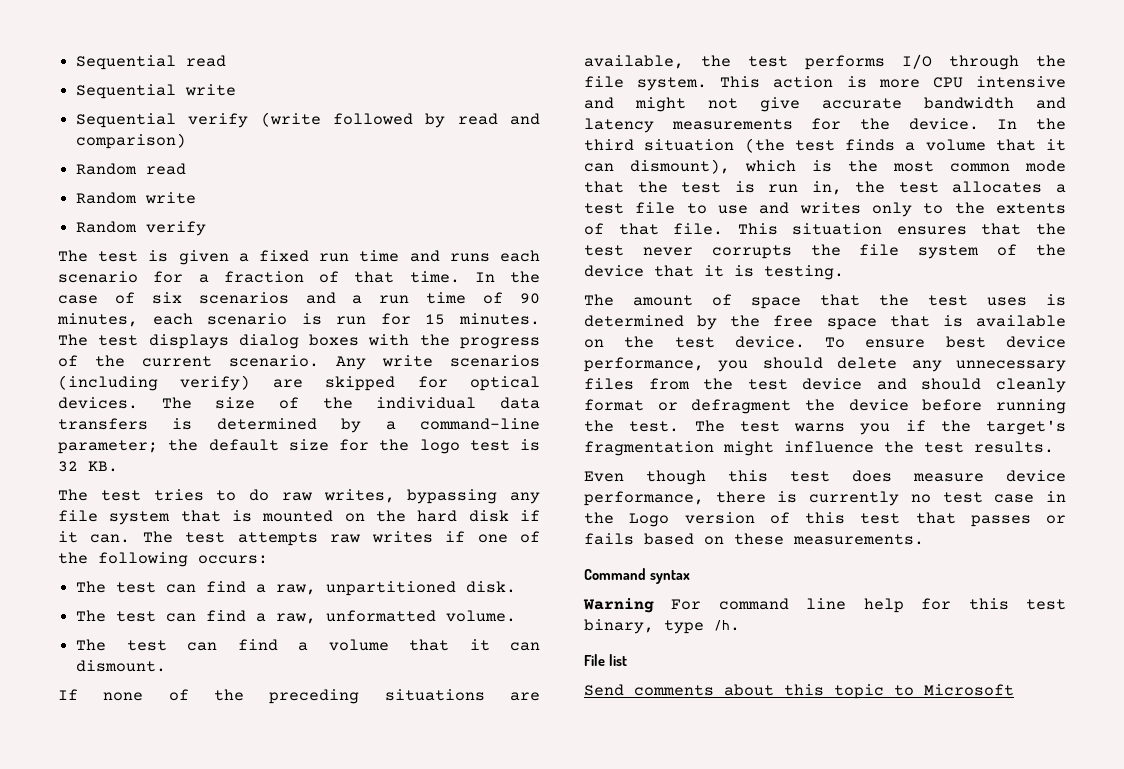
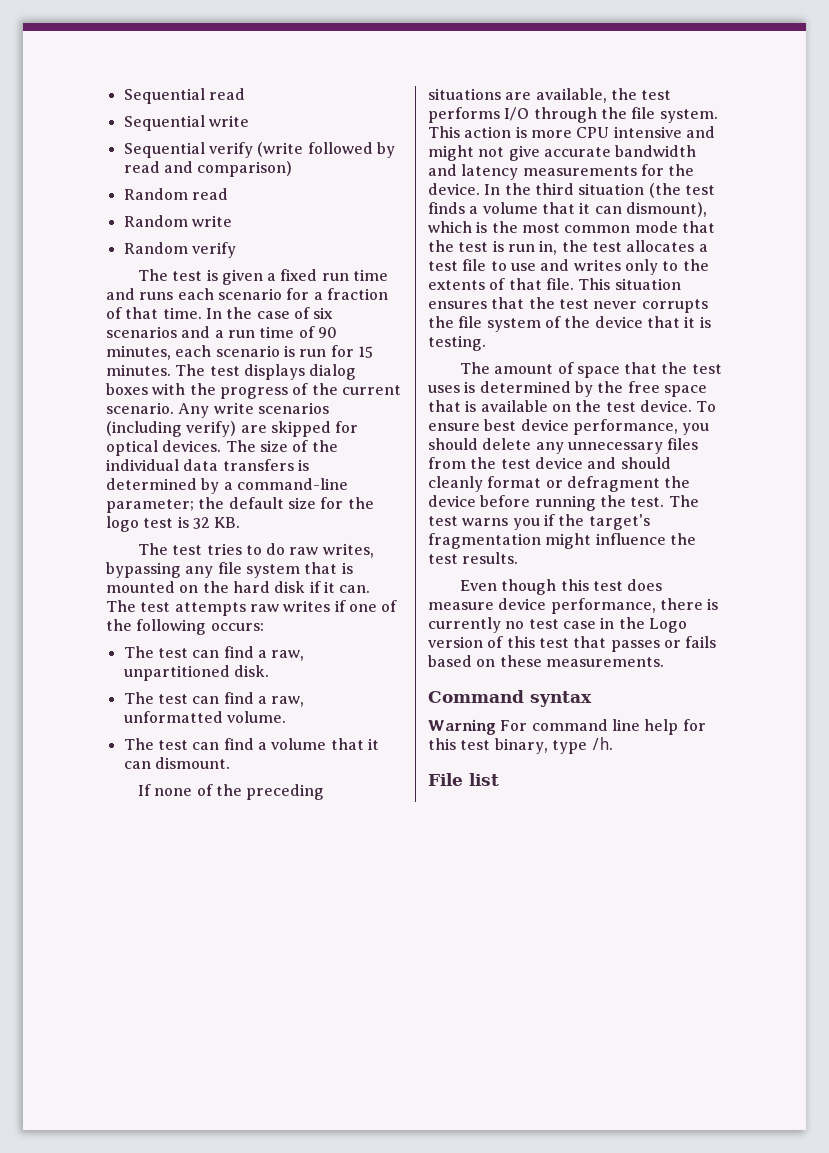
[584,684,1014,699] // Send comments about this topic to Microsoft -> (499, 779) none

